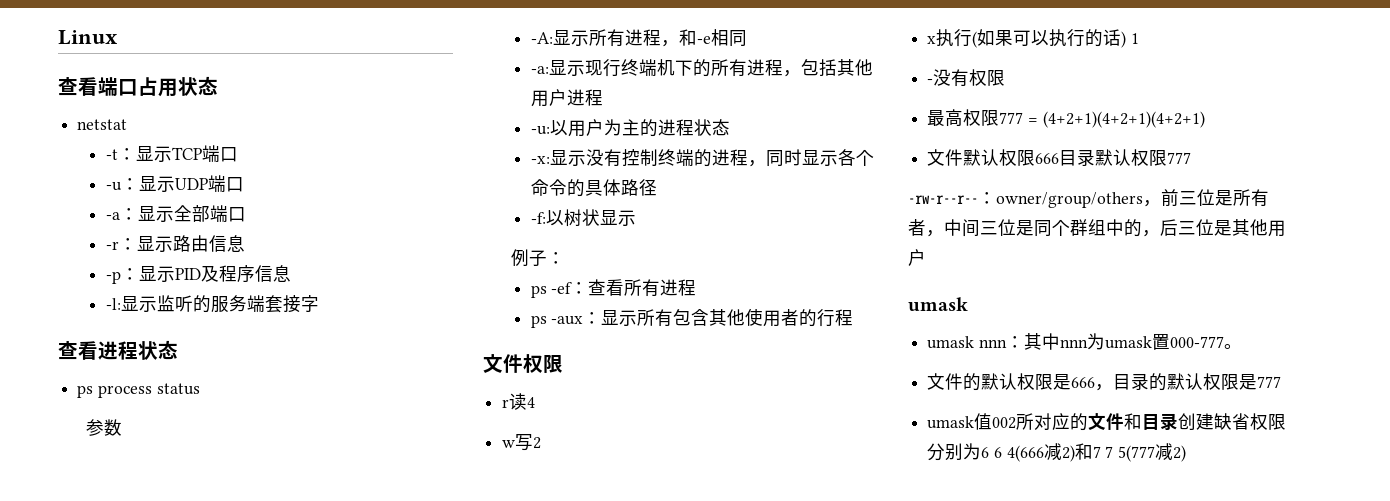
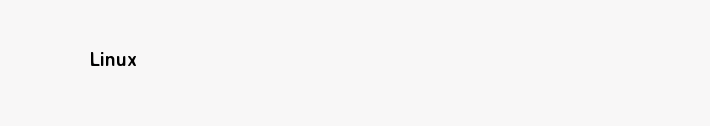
[58,76,218,97] [77,119,128,130] [105,145,238,162] [105,175,244,192] [105,205,246,222] [105,235,245,252] [105,265,291,284] [105,295,319,313] [58,340,178,360] [77,383,200,398] [86,419,123,436] [530,29,747,47] [530,59,873,77] [530,89,603,107] [530,119,730,137] [530,149,874,167] [530,179,657,197] [530,209,636,227] [511,249,566,267] [530,279,697,298] [530,308,854,328] [483,354,563,373] [502,393,536,410] [502,434,542,451] [927,29,1139,48] [927,69,1006,87] [927,109,1205,128] [927,149,1192,166] [908,189,1269,208] [908,219,1286,237] [908,249,926,266] [908,297,968,312] [927,333,1242,350] [927,373,1282,391] [927,413,1287,431] [927,443,1187,462] // 查看端口占用状态 // netstat // -t：显示TCP端口 // -u：显示UDP端口 // -a：显示全部端口 // -r：显示路由信息 // -p：显示PID及程序信息 // -l:显示监听的服务端套接字 // 查看进程状态 // ps process status // 参数 // -A:显示所有进程，和-e相同 // -a:显示现行终端机下的所有进程，包括其他用户进程 // -u:以用户为主的进程状态 // -x:显示没有控制终端的进程，同时显示各个命令的具体路径 // -f:以树状显示 // 例子： // ps -ef：查看所有进程 // ps -aux：显示所有包含其他使用者的行程 // 文件权限 // r读4 // w写2 // x执行(如果可以执行的话) 1 // -没有权限 // 最高权限777 = (4+2+1)(4+2+1)(4+2+1) // 文件默认权限666目录默认权限777 // -rw-r--r--：owner/group/others，前三位是所有者，中间三位是同个群组中的，后三位是其他用户 // umask // umask nnn：其中nnn为umask置000-777。 // 文件的默认权限是666，目录的默认权限是777 // umask值002所对应的文件和目录创建缺省权限分别为6 6 4(666减2)和7 7 5(777减2) -> (137, 59) none

